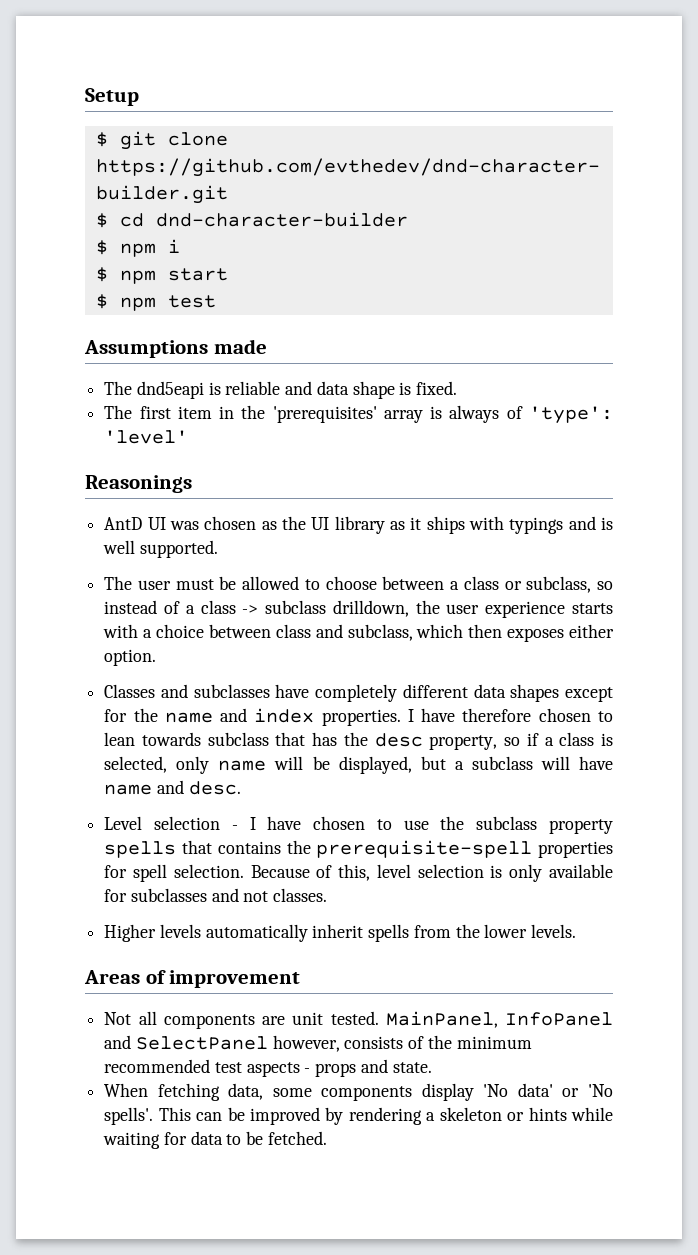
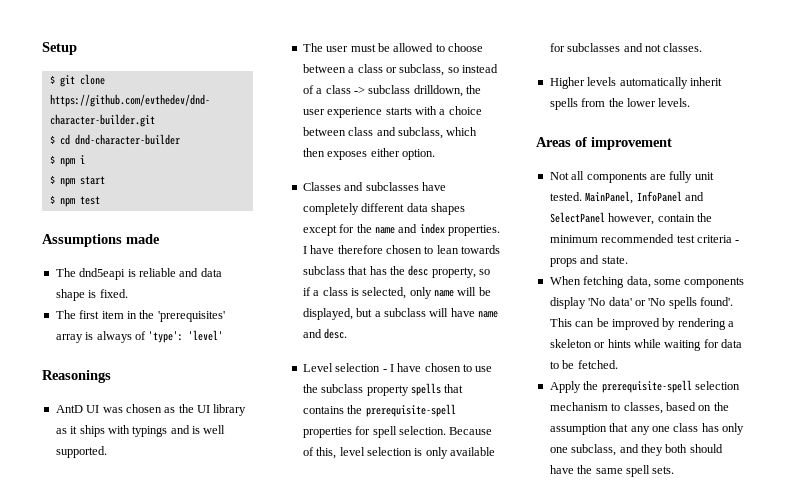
(285, 1020) none -> [669,171,693,183] fully
[344,1036,425,1049] consists of -> [657,214,695,222] contain
[246,1062,300,1077] aspects -> [696,235,732,243] criteria
[104,1107,154,1125] spells'. -> [668,297,733,309] spells found'.
(327, 1138) none -> [549,380,740,393] [549,402,729,414] [549,423,744,435] [549,444,723,456] [549,465,675,477] // Apply the prerequisite-spell selection mechanism to classes, based on the assumption that any one class has only one subclass, and they both should have the same spell sets.

